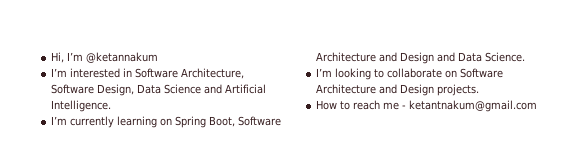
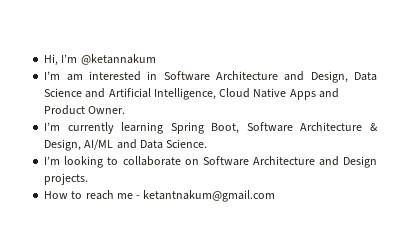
(68, 72) none -> [66,74,83,81] am
[181,68,245,79] [51,84,95,94] Architecture, Software -> [215,71,305,81] Architecture and
[51,100,112,112] Intelligence. -> [153,88,339,100] [44,105,126,115] Intelligence, Cloud Native Apps and Product Owner.
[160,118,173,126] on -> (164, 128) none
[379,52,435,64] and Design -> [370,123,378,131] [44,139,114,151] & Design, AI/ML

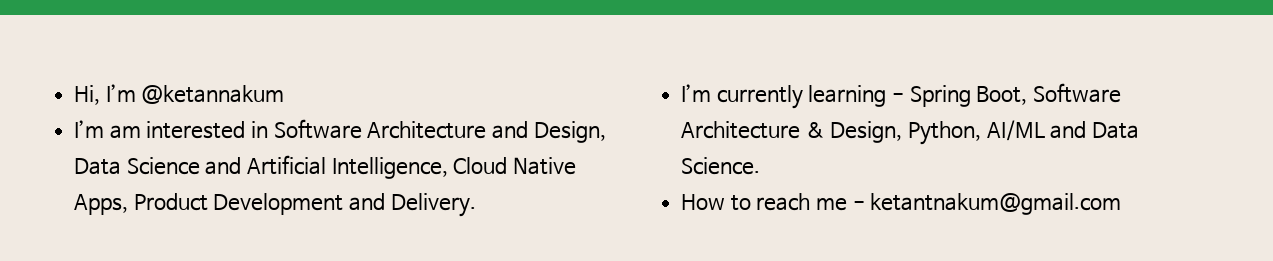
[289,88,339,100] [44,105,126,115] Apps and Product Owner. -> [74,193,476,217] Apps, Product Development and Delivery.
(164, 128) none -> [892,93,905,101] -
(82, 145) none -> [908,121,982,145] Python,
[44,156,377,168] [44,173,89,185] // I’m looking to collaborate on Software Architecture and Design projects. -> (761, 166) none

